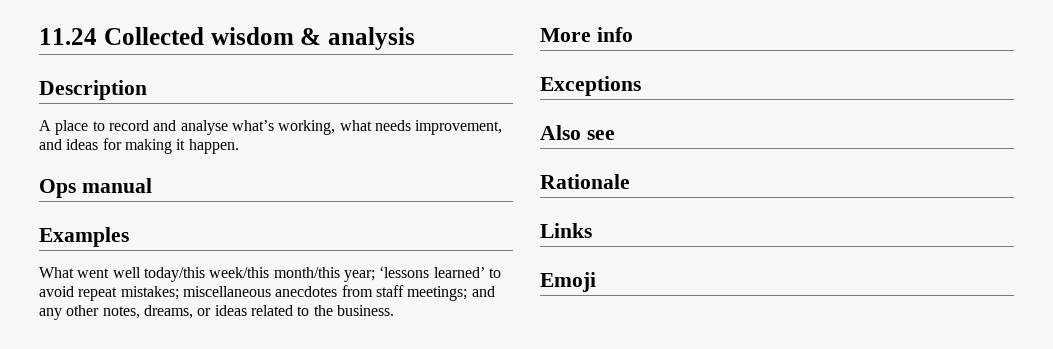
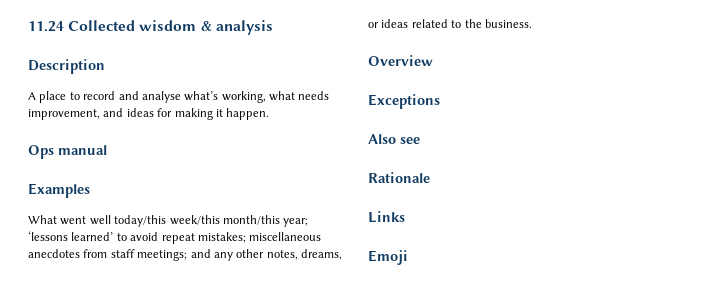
[540,27,633,42] More info -> [368,55,433,66] Overview

